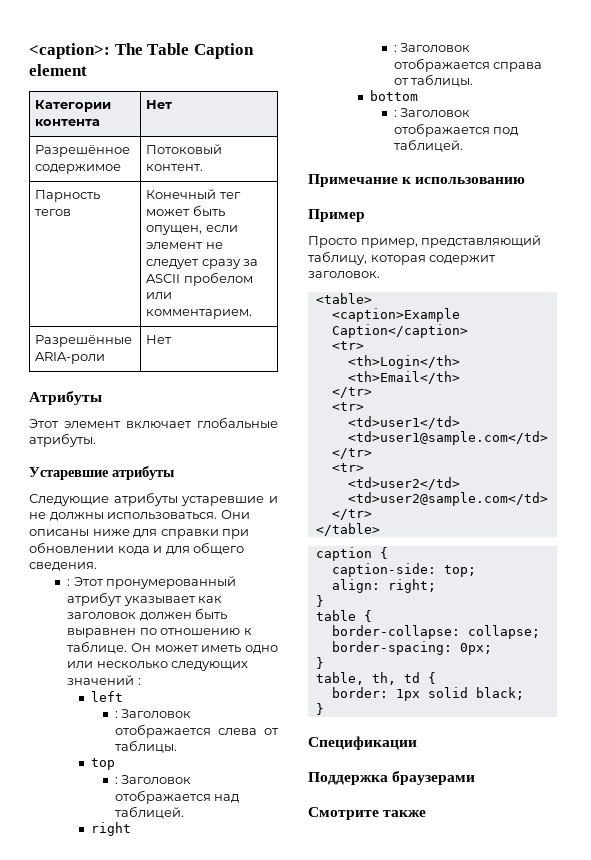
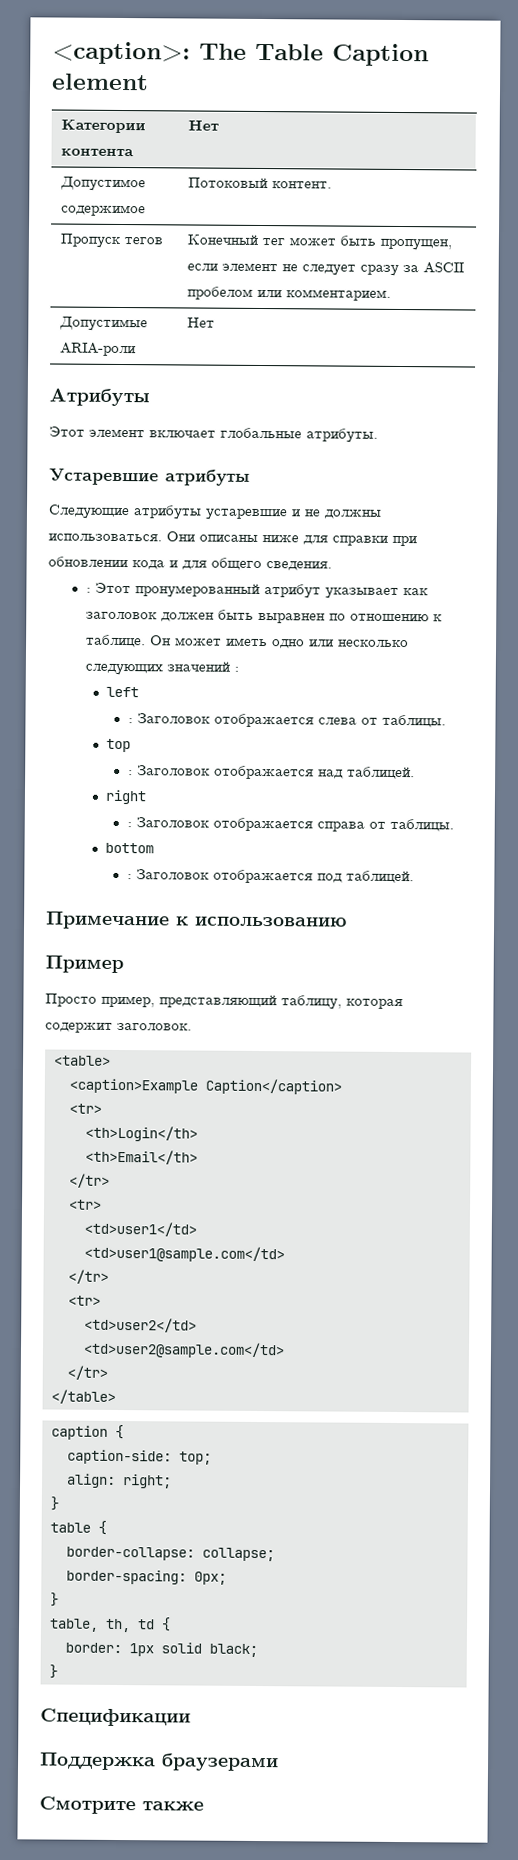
[35,144,131,157] Разрешённое -> [59,176,146,192] Допустимое
[35,190,101,202] Парность -> [59,233,121,248] Пропуск
[146,225,203,235] опущен, -> [379,238,452,251] пропущен,
[35,334,133,347] Разрешённые -> [58,316,148,332] Допустимые

